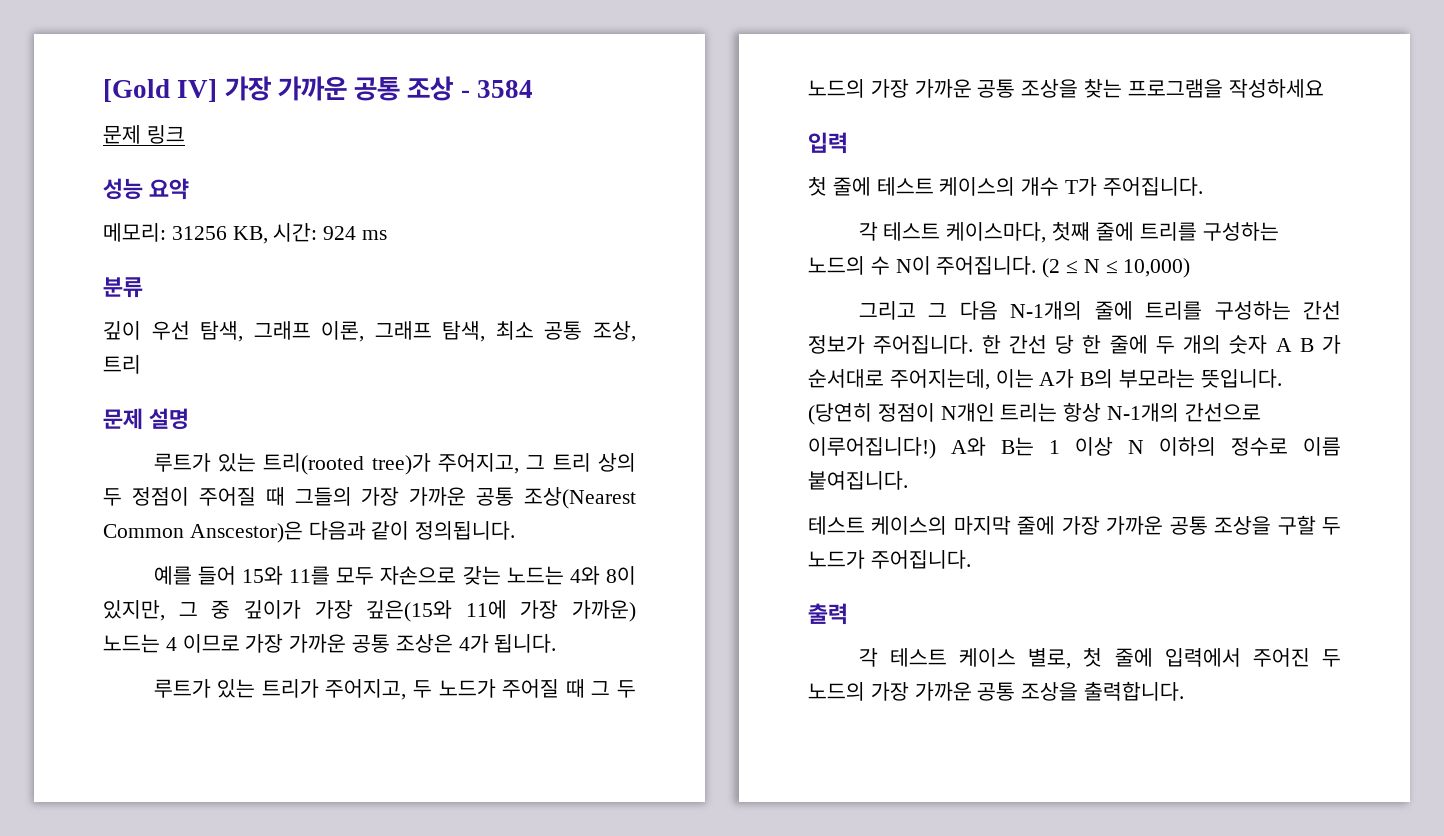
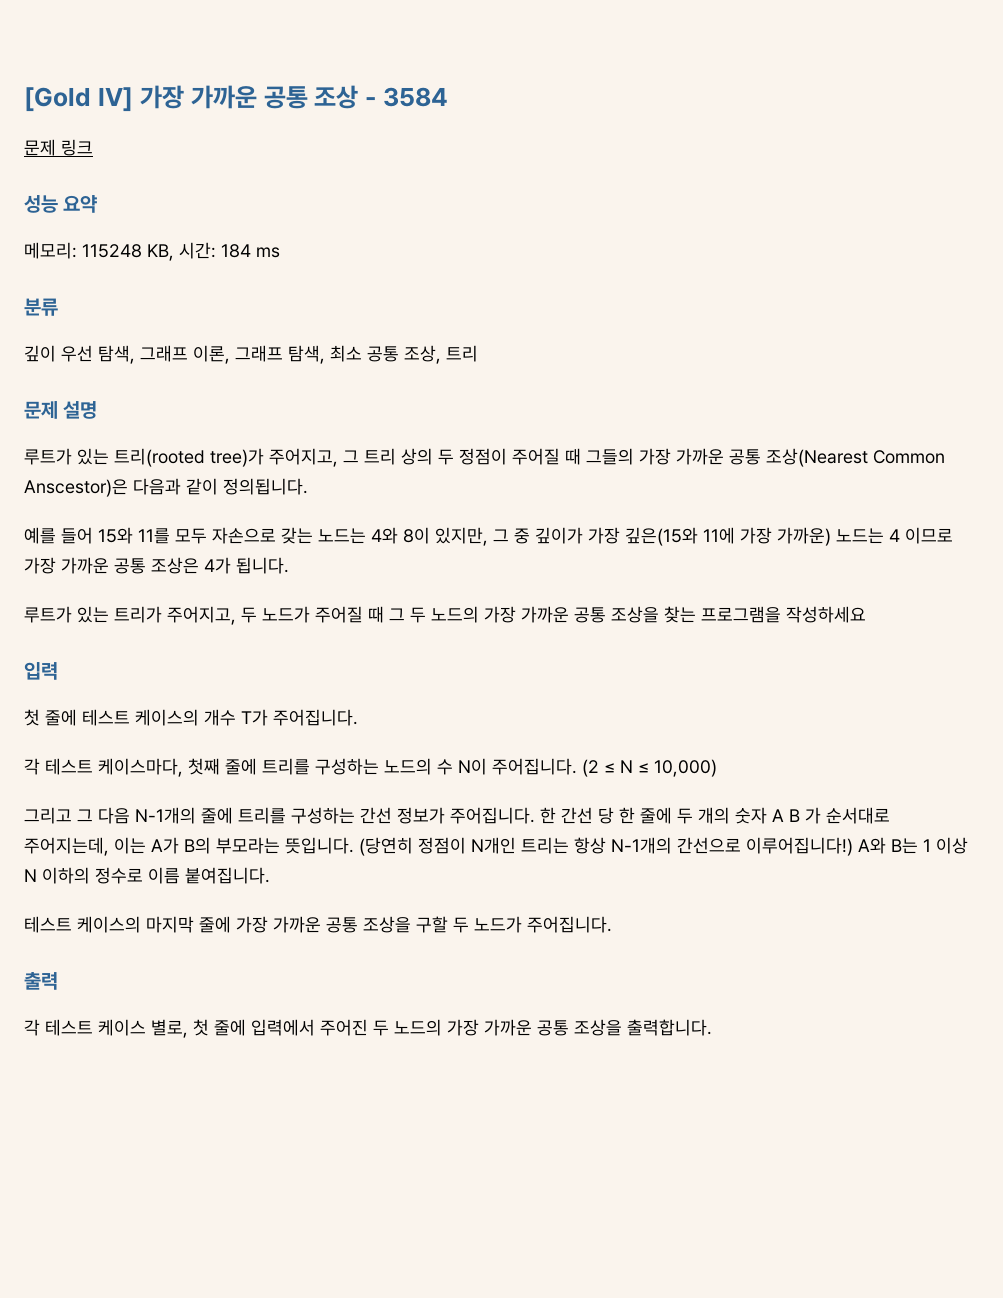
[171,226,227,240] 31256 -> [82,244,142,258] 115248
[323,226,357,240] 924 -> [221,244,251,258] 184

